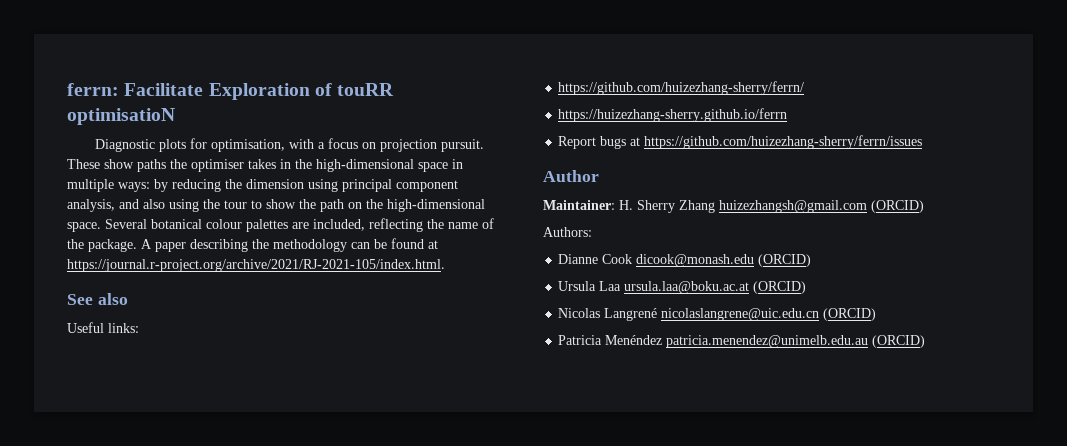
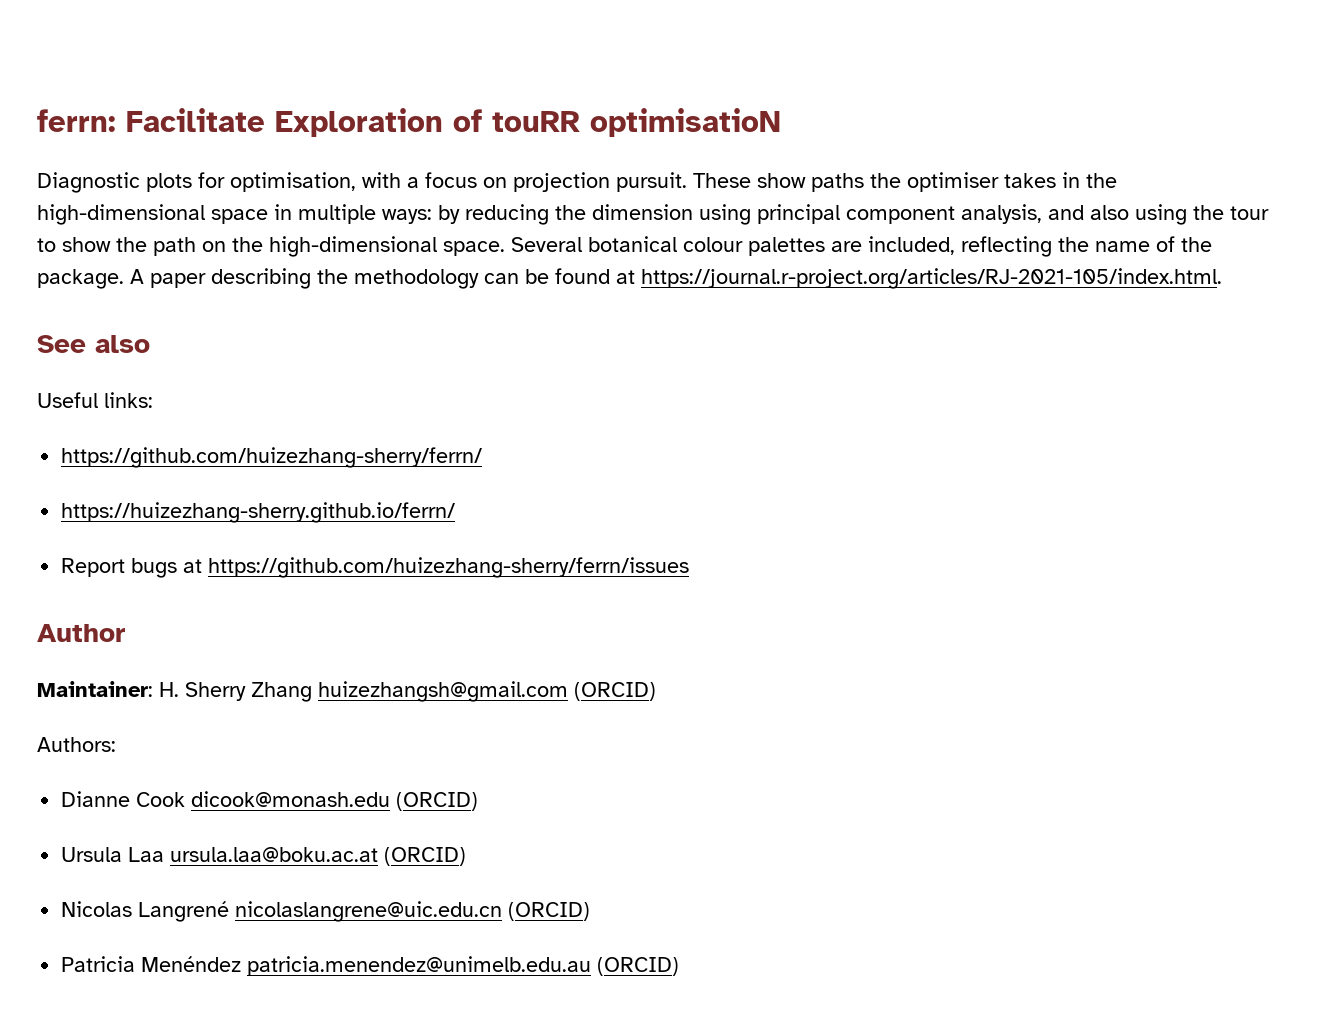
[67,259,445,272] https://journal.r-project.org/archive/2021/RJ-2021-105/index.html. -> [641,268,1222,289] https://journal.r-project.org/articles/RJ-2021-105/index.html.
[558,108,788,122] https://huizezhang-sherry.github.io/ferrn -> [61,502,456,523] https://huizezhang-sherry.github.io/ferrn/

